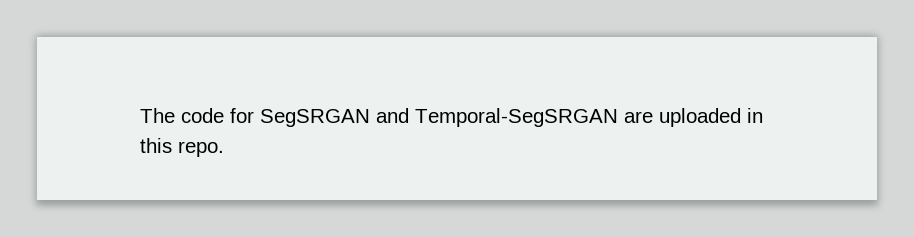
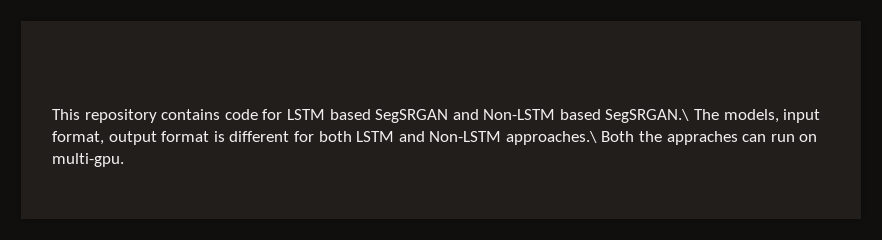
[140,108,763,127] [140,138,224,157] The code for SegSRGAN and Temporal-SegSRGAN are uploaded in this repo. -> [52,109,821,123] [52,131,818,145] [52,153,124,167] This repository contains code for LSTM based SegSRGAN and Non-LSTM based SegSRGAN.\ The models, input format, output format is different for both LSTM and Non-LSTM approaches.\ Both the appraches can run on multi-gpu.

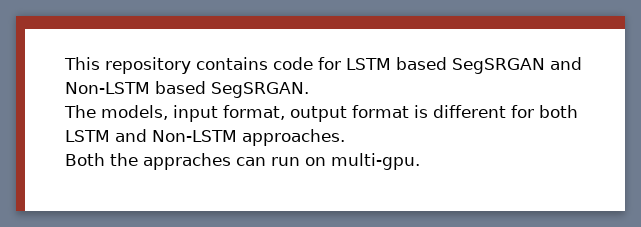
[605,109,690,123] SegSRGAN.\ -> [211,82,309,98] SegSRGAN. //
[505,131,597,145] approaches.\ -> [242,129,345,146] approaches. //

